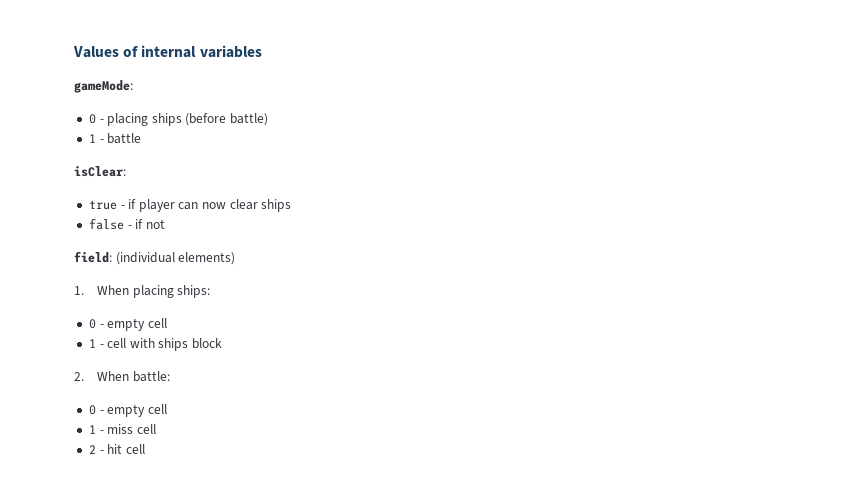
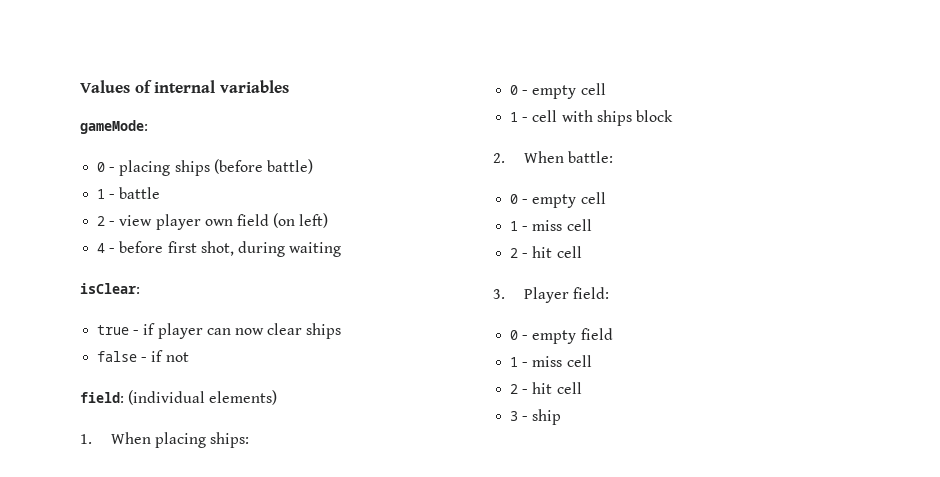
(142, 138) none -> [97,213,329,230] [97,241,342,257] // 2 - view player own field (on left) // 4 - before first shot, during waiting
(145, 449) none -> [493,287,609,303] [510,328,613,344] [510,355,592,367] [510,382,582,394] [510,409,562,425] // 3. Player field: // 0 - empty field // 1 - miss cell // 2 - hit cell // 3 - ship

